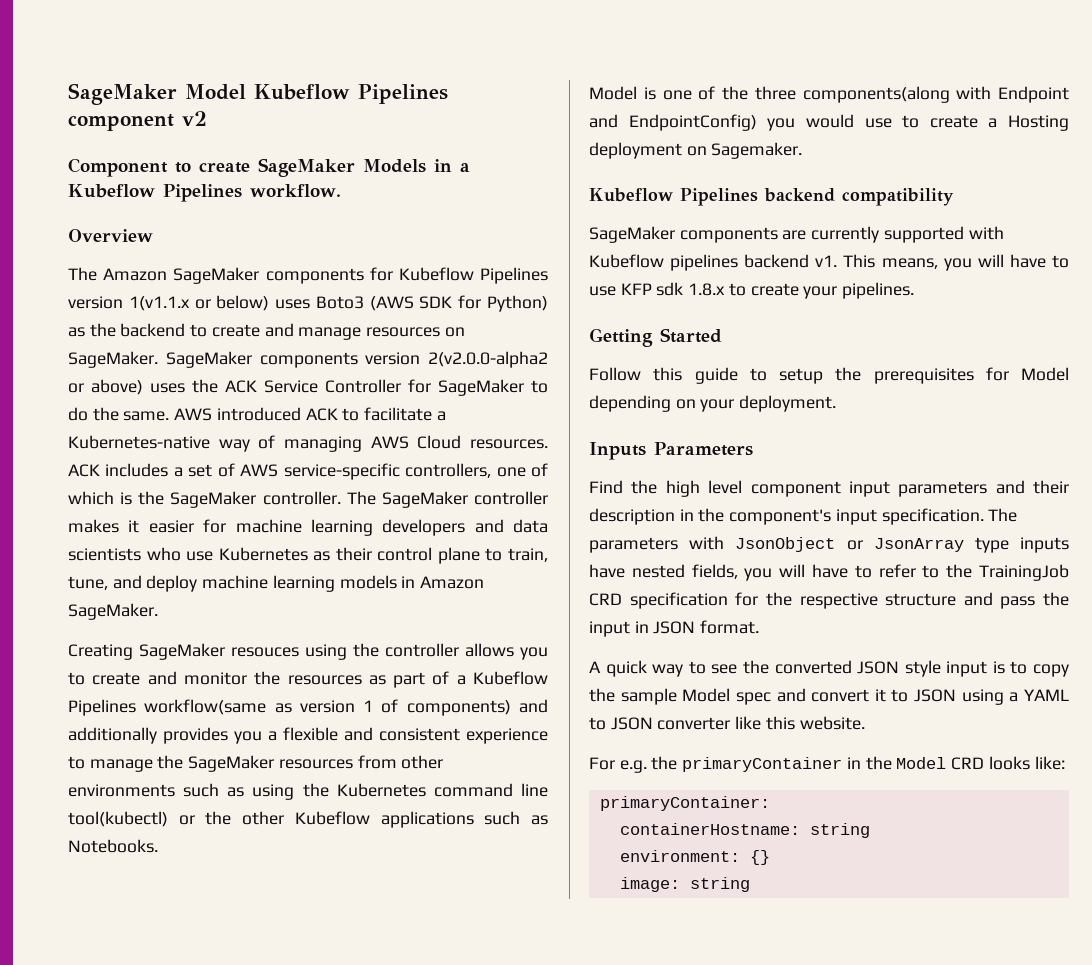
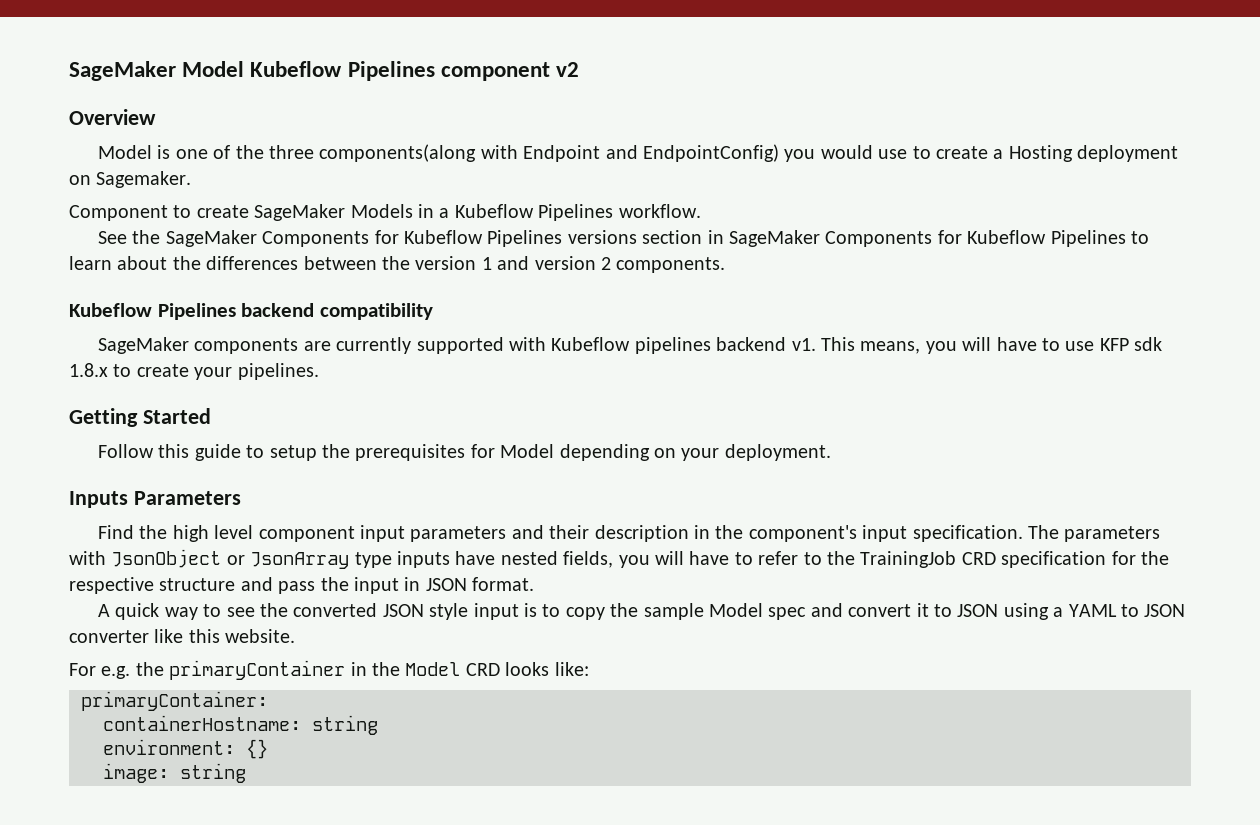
[68,158,470,177] [68,184,341,202] [68,229,153,242] [68,267,548,284] [68,295,548,312] [68,323,465,340] [68,351,548,368] [68,379,548,396] [68,407,446,421] [68,435,548,452] [68,463,549,480] [68,491,548,508] [68,519,548,536] [68,547,548,564] [68,575,485,592] [68,603,158,620] [68,643,548,660] [68,671,548,688] [68,699,548,716] [68,727,548,744] [68,755,444,772] [68,783,548,800] [68,811,548,828] [68,839,158,853] Component to create SageMaker Models in a Kubeflow Pipelines workflow. // Overview // The Amazon SageMaker components for Kubeflow Pipelines version 1(v1.1.x or below) uses Boto3 (AWS SDK for Python) as the backend to create and manage resources on SageMaker. SageMaker components version 2(v2.0.0-alpha2 or above) uses the ACK Service Controller for SageMaker to do the same. AWS introduced ACK to facilitate a Kubernetes-native way of managing AWS Cloud resources. ACK includes a set of AWS service-specific controllers, one of which is the SageMaker controller. The SageMaker controller makes it easier for machine learning developers and data scientists who use Kubernetes as their control plane to train, tune, and deploy machine learning models in Amazon SageMaker. // Creating SageMaker resouces using the controller allows you to create and monitor the resources as part of a Kubeflow Pipelines workflow(same as version 1 of components) and additionally provides you a flexible and consistent experience to manage the SageMaker resources from other environments such as using the Kubernetes command line tool(kubectl) or the other Kubeflow applications such as Notebooks. -> [69,109,156,125] Overview
(803, 150) none -> [69,204,701,221] [97,230,1149,247] [69,256,726,273] // Component to create SageMaker Models in a Kubeflow Pipelines workflow. // See the SageMaker Components for Kubeflow Pipelines versions section in SageMaker Components for Kubeflow Pipelines to learn about the differences between the version 1 and version 2 components.

